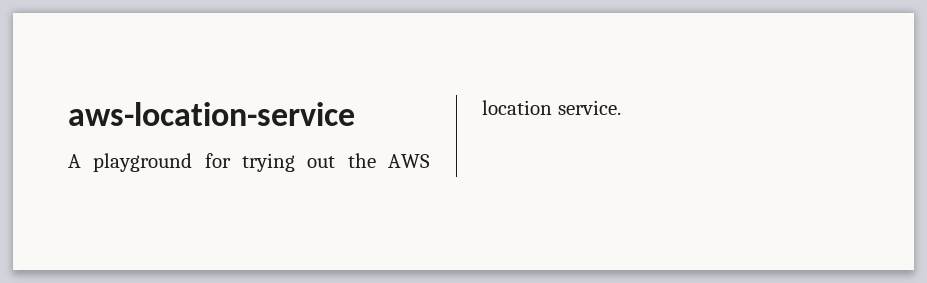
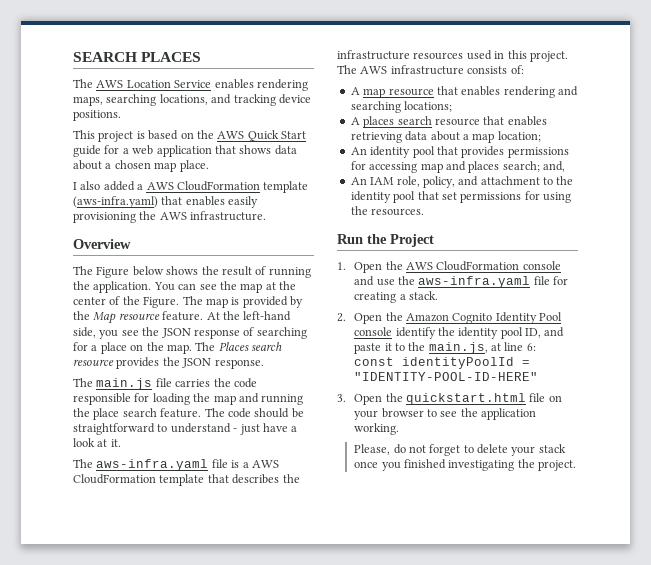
[68,102,355,126] [68,153,430,172] [482,100,621,115] aws-location-service // A playground for trying out the AWS location service. -> [73,52,202,62] [73,79,308,91] [73,94,311,106] [73,110,121,121] [73,130,306,142] [73,145,297,157] [73,160,209,172] [73,181,309,193] [73,196,259,208] [73,211,267,223] [73,239,131,249] [73,266,311,278] [73,281,296,293] [73,296,303,308] [73,311,292,324] [73,327,307,339] [73,342,282,354] [73,357,264,369] [73,378,257,390] [73,393,304,405] [73,408,304,420] [73,423,298,435] [73,438,121,447] [73,459,279,471] [73,474,300,486] [337,50,568,62] [337,65,524,75] [350,86,578,98] [350,101,453,113] [350,116,547,128] [350,131,541,143] [350,146,569,158] [350,161,565,173] [350,176,574,188] [350,191,571,203] [350,206,425,216] [337,234,434,247] [337,261,561,273] [354,276,569,288] [354,291,438,303] [337,312,563,324] [354,327,565,339] [354,342,536,354] [354,357,531,369] [354,372,539,381] [337,393,562,405] [354,408,537,420] [354,423,400,435] [354,444,566,456] [354,459,577,471] SEARCH PLACES // The AWS Location Service enables rendering maps, searching locations, and tracking device positions. // This project is based on the AWS Quick Start guide for a web application that shows data about a chosen map place. // I also added a AWS CloudFormation template (aws-infra.yaml) that enables easily provisioning the AWS infrastructure. // Overview // The Figure below shows the result of running the application. You can see the map at the center of the Figure. The map is provided by the Map resource feature. At the left-hand side, you see the JSON response of searching for a place on the map. The Places search resource provides the JSON response. // The main.js file carries the code responsible for loading the map and running the place search feature. The code should be straightforward to understand - just have a look at it. // The aws-infra.yaml file is a AWS CloudFormation template that describes the infrastructure resources used in this project. The AWS infrastructure consists of: // A map resource that enables rendering and searching locations; // A places search resource that enables retrieving data about a map location; // An identity pool that provides permissions for accessing map and places search; and, // An IAM role, policy, and attachment to the identity pool that set permissions for using the resources. // Run the Project // 1. Open the AWS CloudFormation console and use the aws-infra.yaml file for creating a stack. // 2. Open the Amazon Cognito Identity Pool console identify the identity pool ID, and paste it to the main.js, at line 6: const identityPoolId = "IDENTITY-POOL-ID-HERE" // 3. Open the quickstart.html file on your browser to see the application working. // Please, do not forget to delete your stack once you finished investigating the project.

